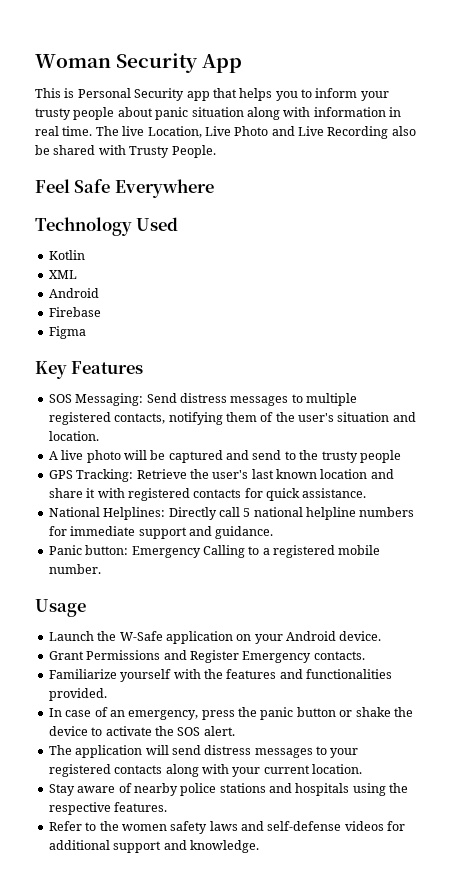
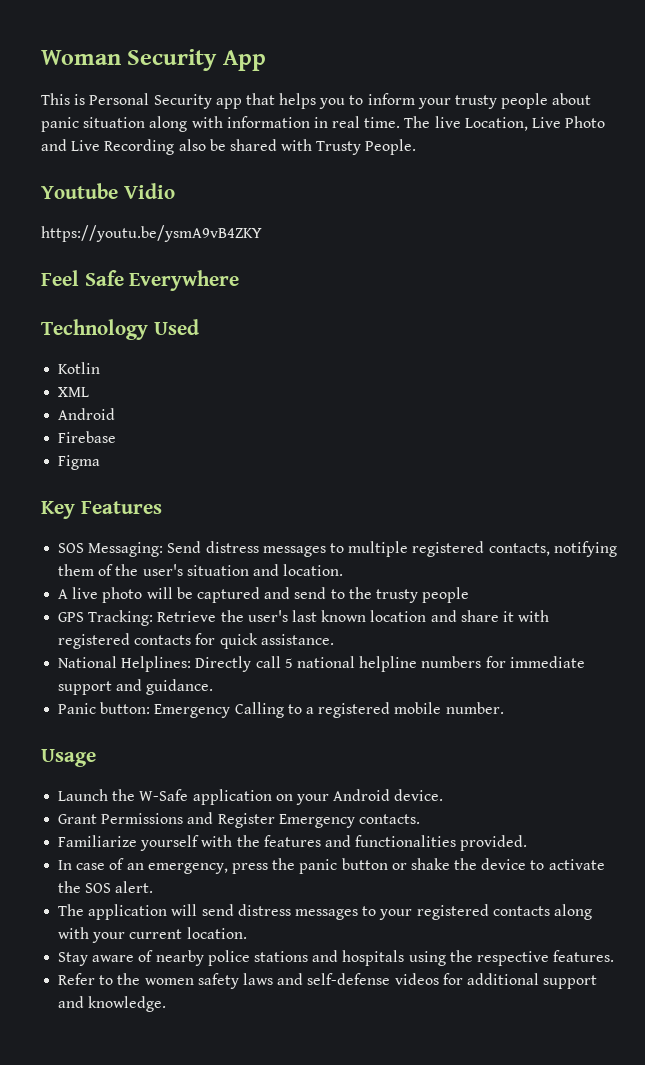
(216, 151) none -> [41,183,175,199] [41,225,262,242] // Youtube Vidio // https://youtu.be/ysmA9vB4ZKY

